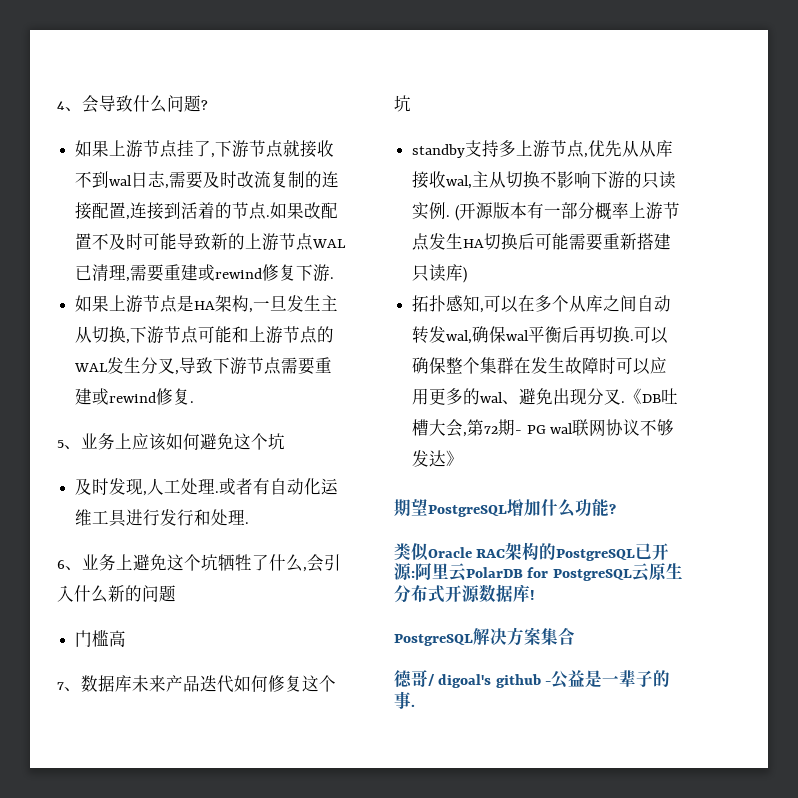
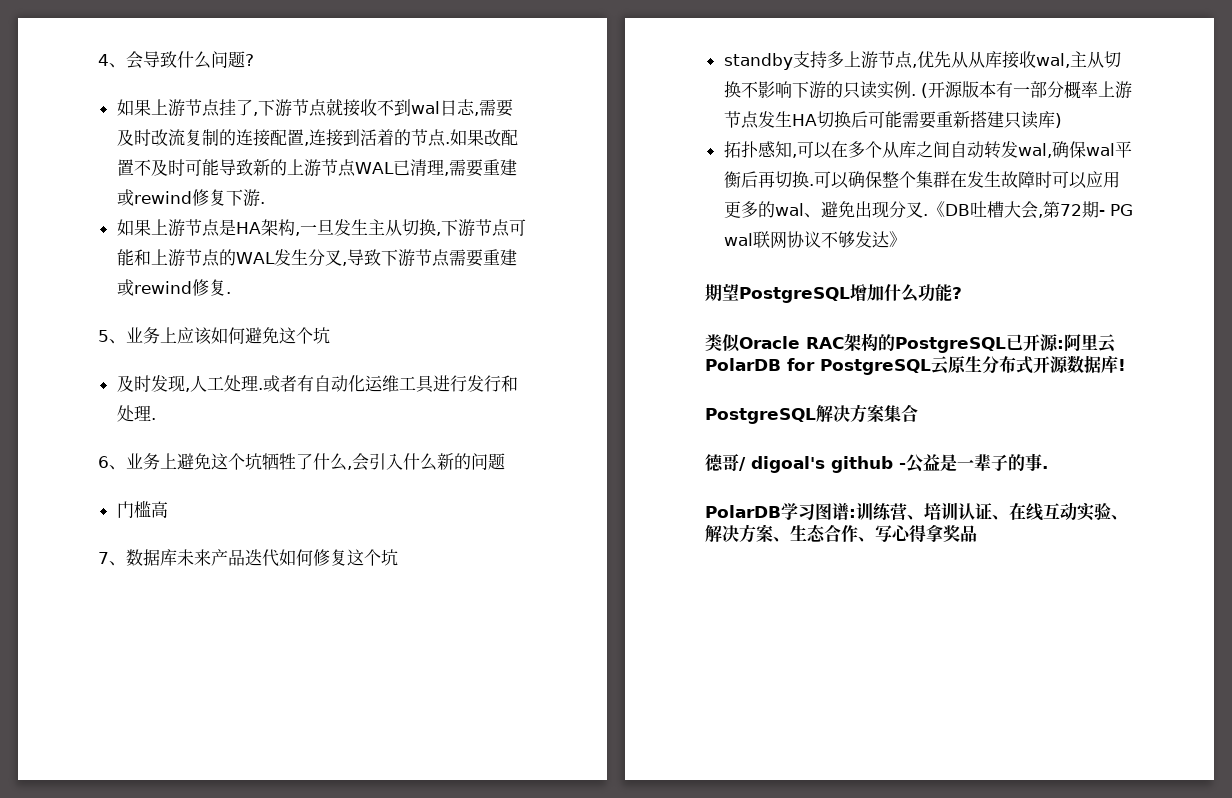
(415, 705) none -> [705,502,1128,521] [705,524,977,543] // PolarDB学习图谱:训练营、培训认证、在线互动实验、解决方案、生态合作、写心得拿奖品

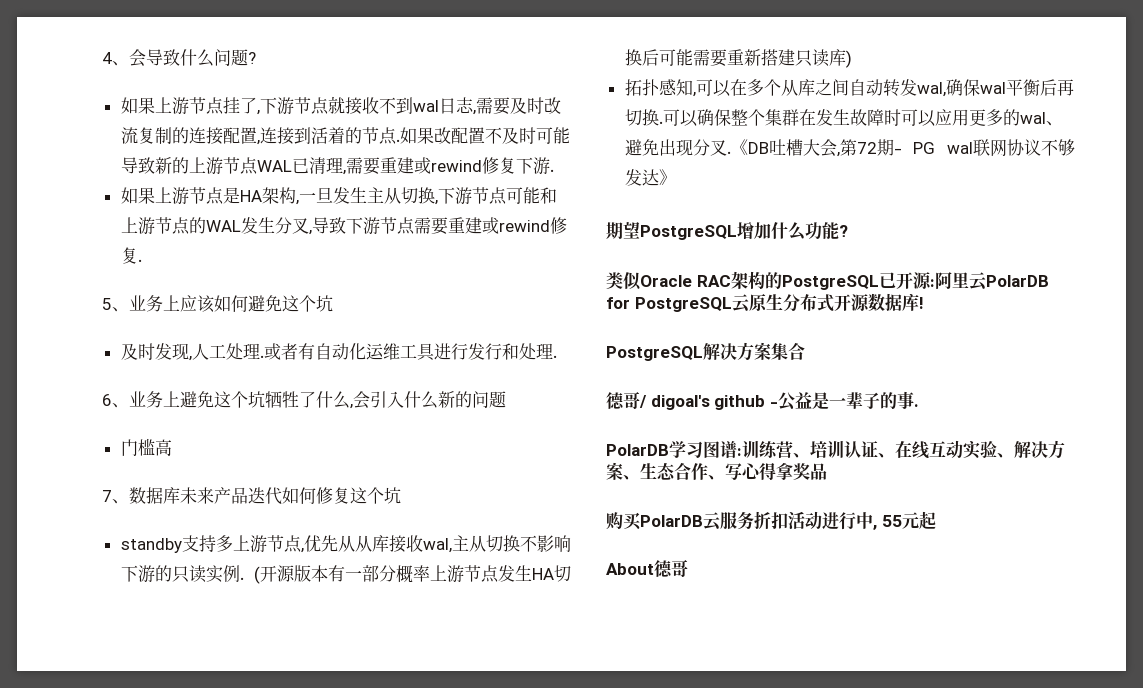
(977, 533) none -> [606,511,936,531] [606,560,688,577] // 购买PolarDB云服务折扣活动进行中, 55元起 // About德哥

